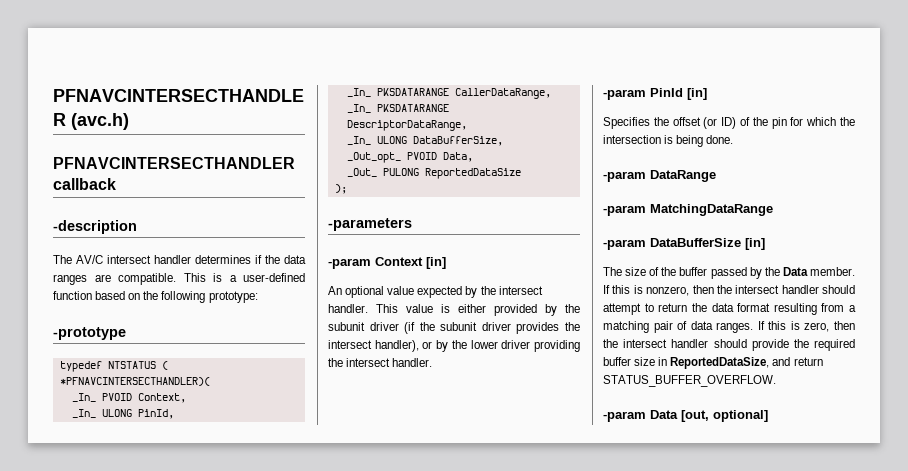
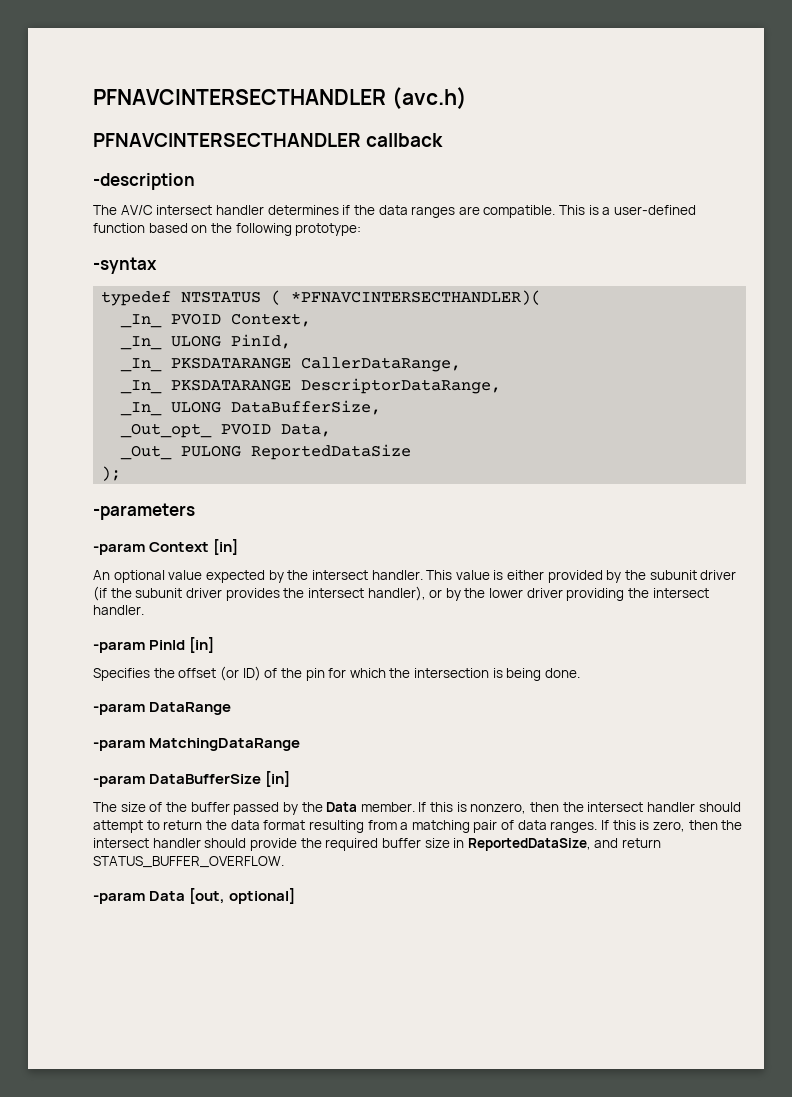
[53,327,126,340] -prototype -> [93,257,157,274] -syntax

